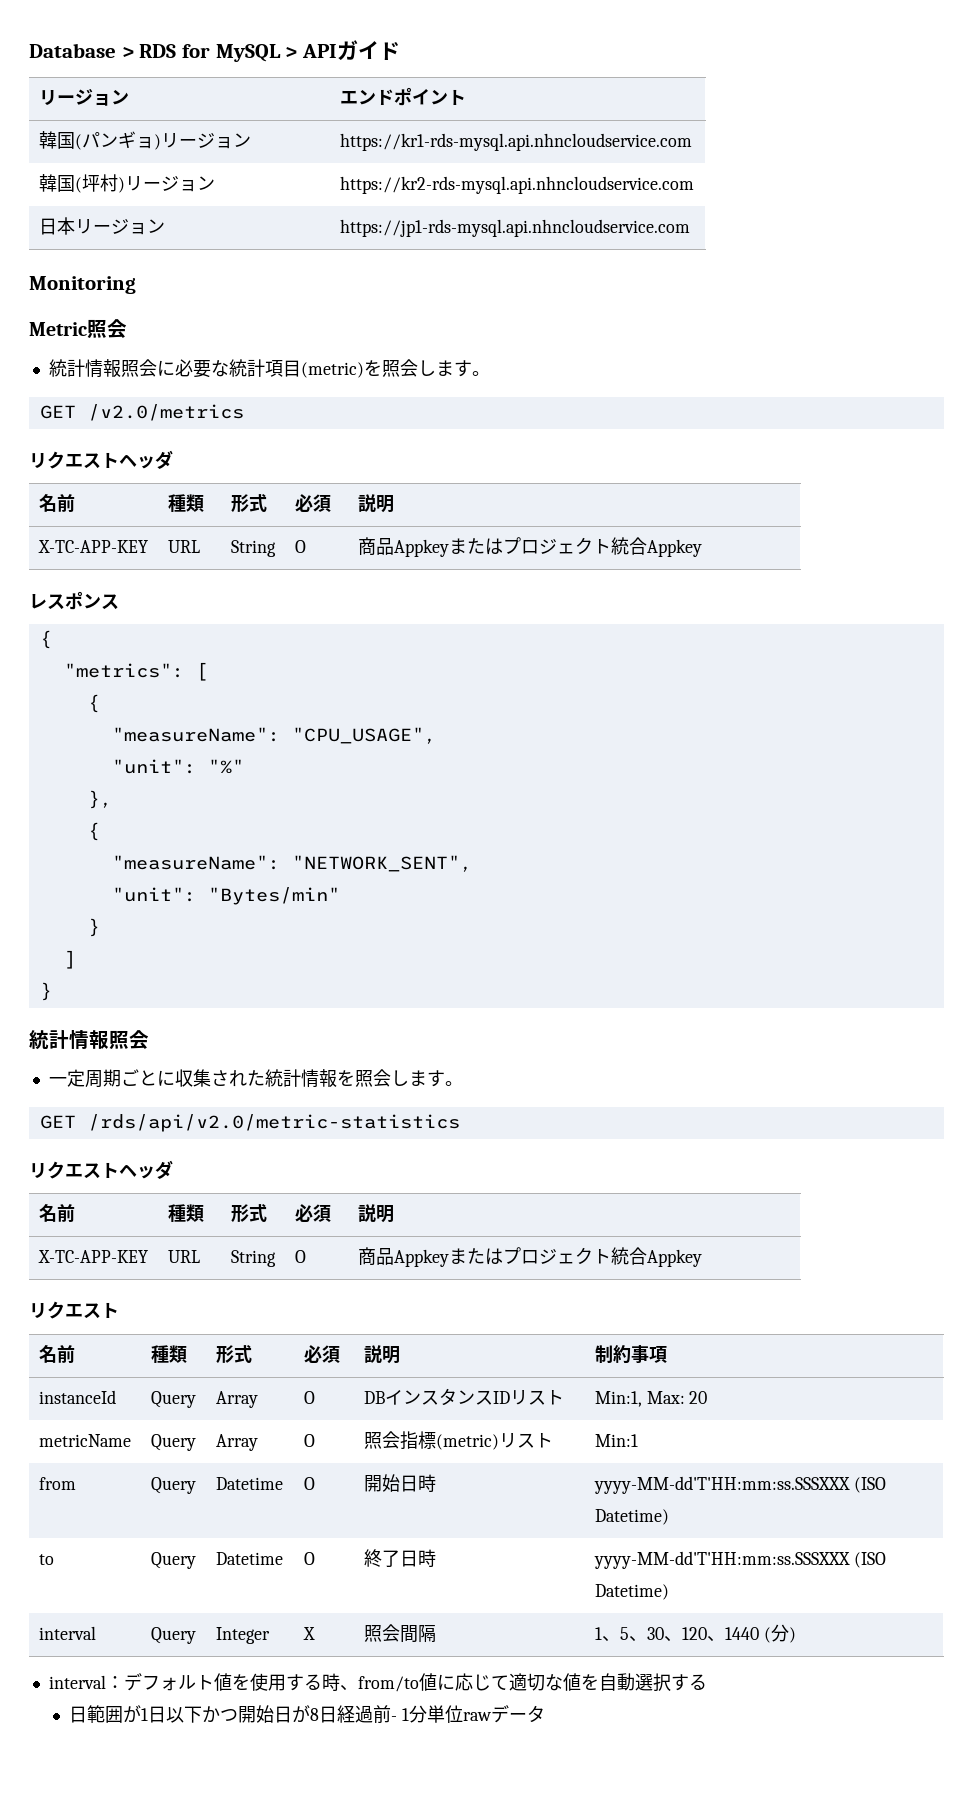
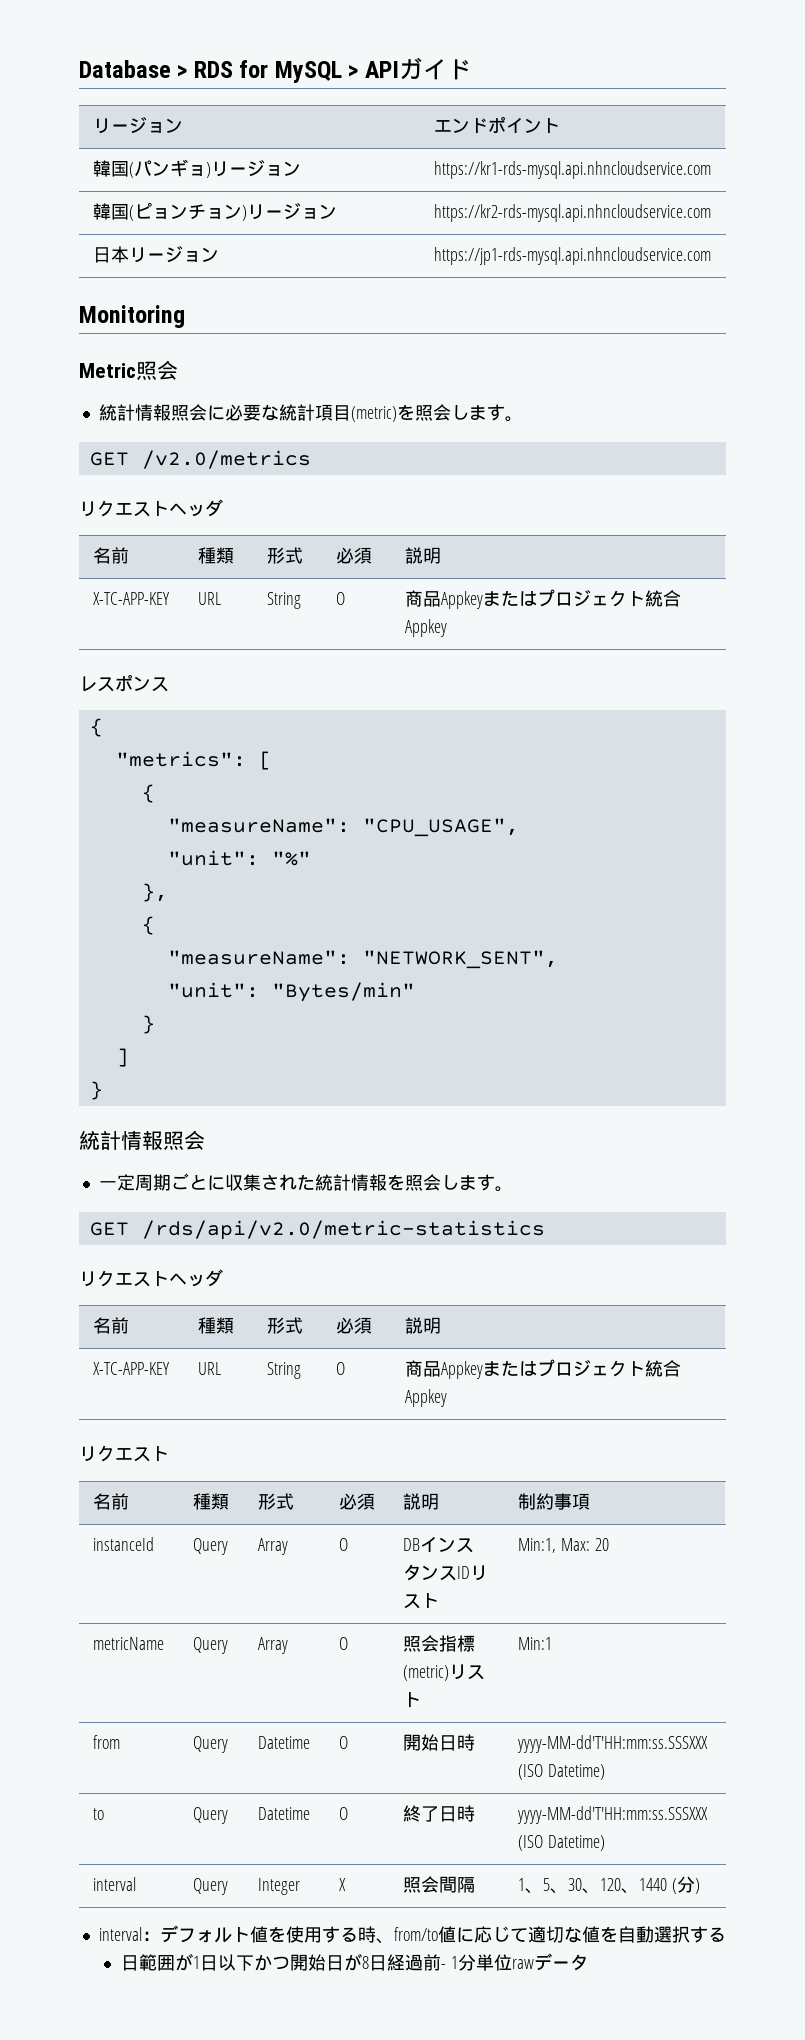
[81,174,118,192] 坪村 -> [134,202,243,220] ピョンチョン

